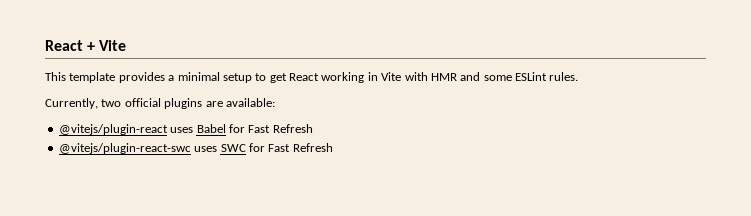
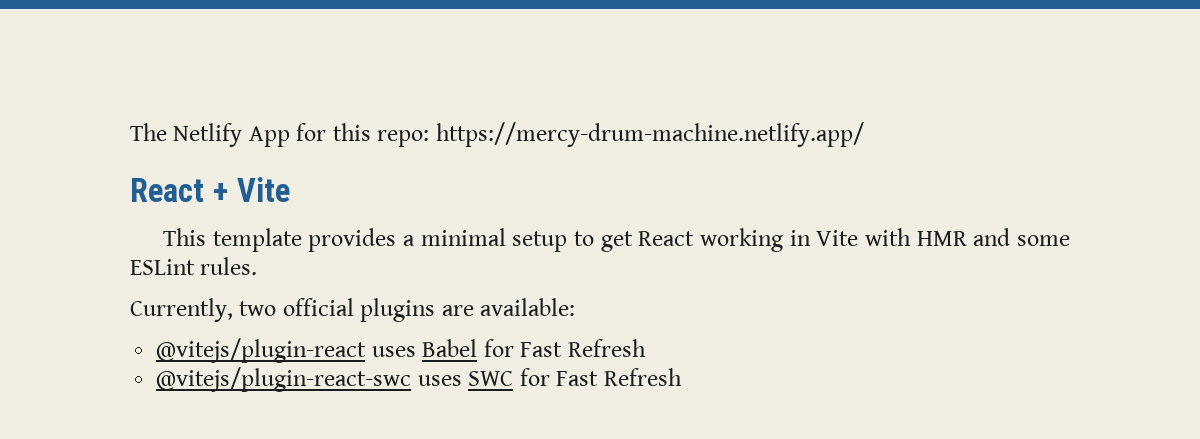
(45, 45) none -> [130,122,864,147] The Netlify App for this repo: https://mercy-drum-machine.netlify.app/ //

